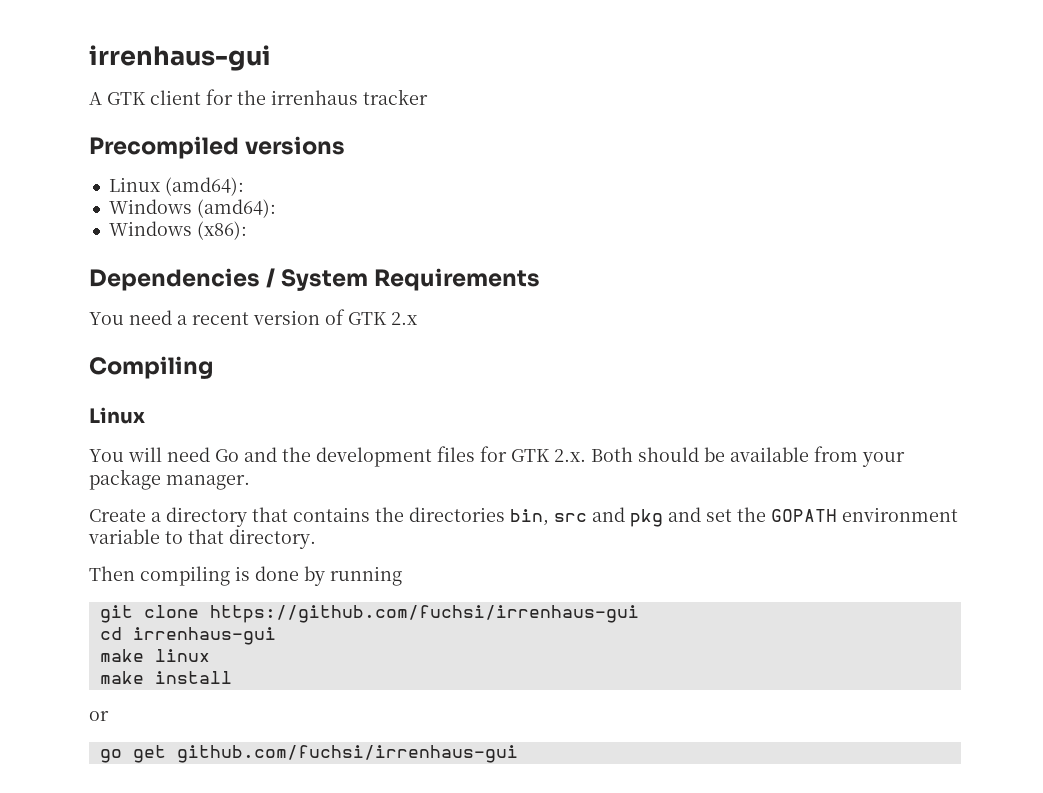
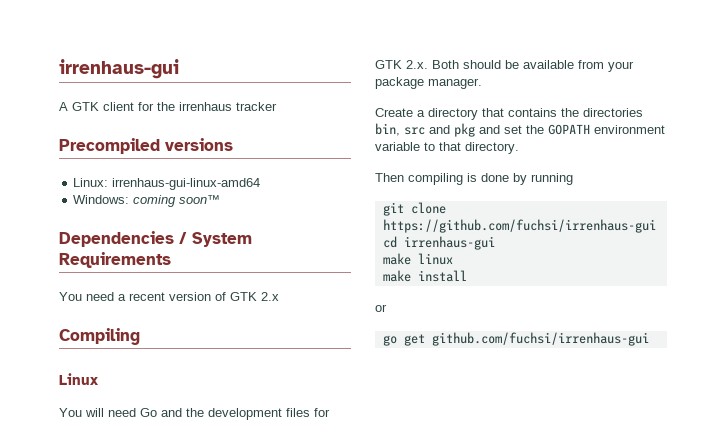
[108,177,244,196] [108,199,276,218] [108,221,247,240] Linux (amd64): // Windows (amd64): // Windows (x86): -> [73,178,261,190] [73,195,221,207] Linux: irrenhaus-gui-linux-amd64 // Windows: coming soon™

